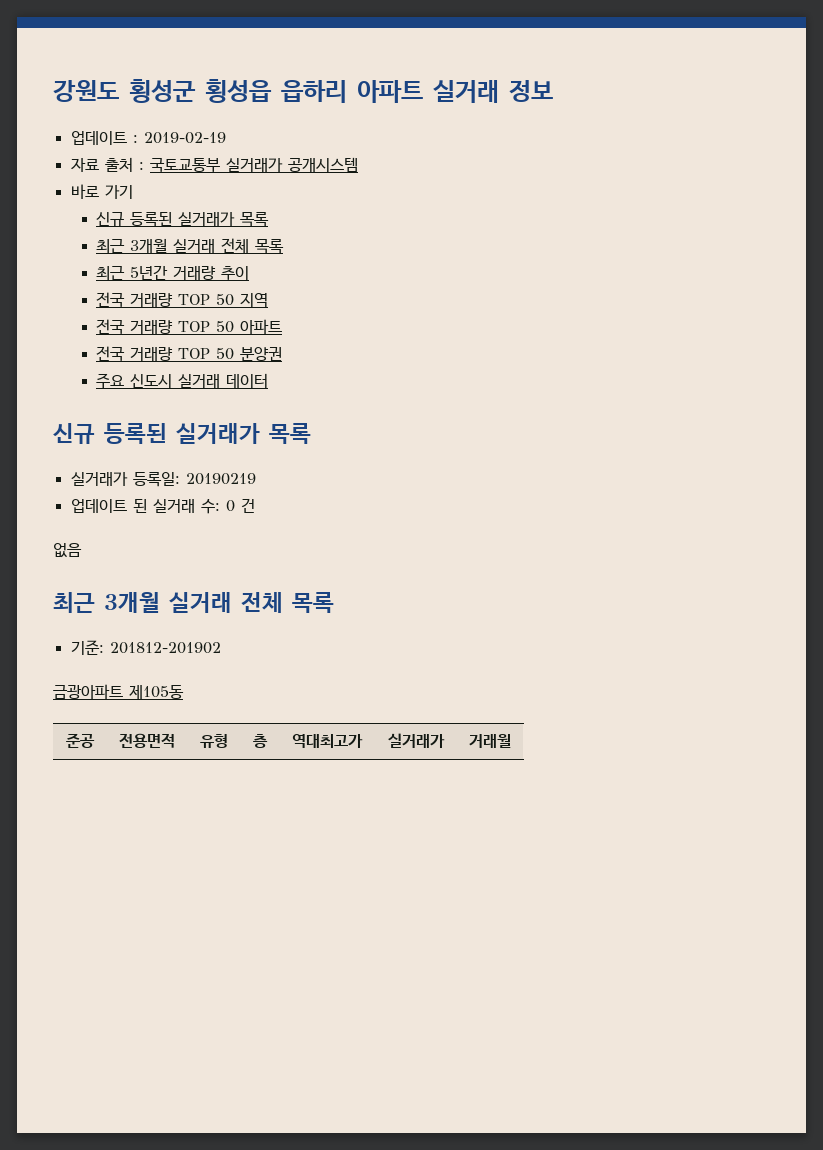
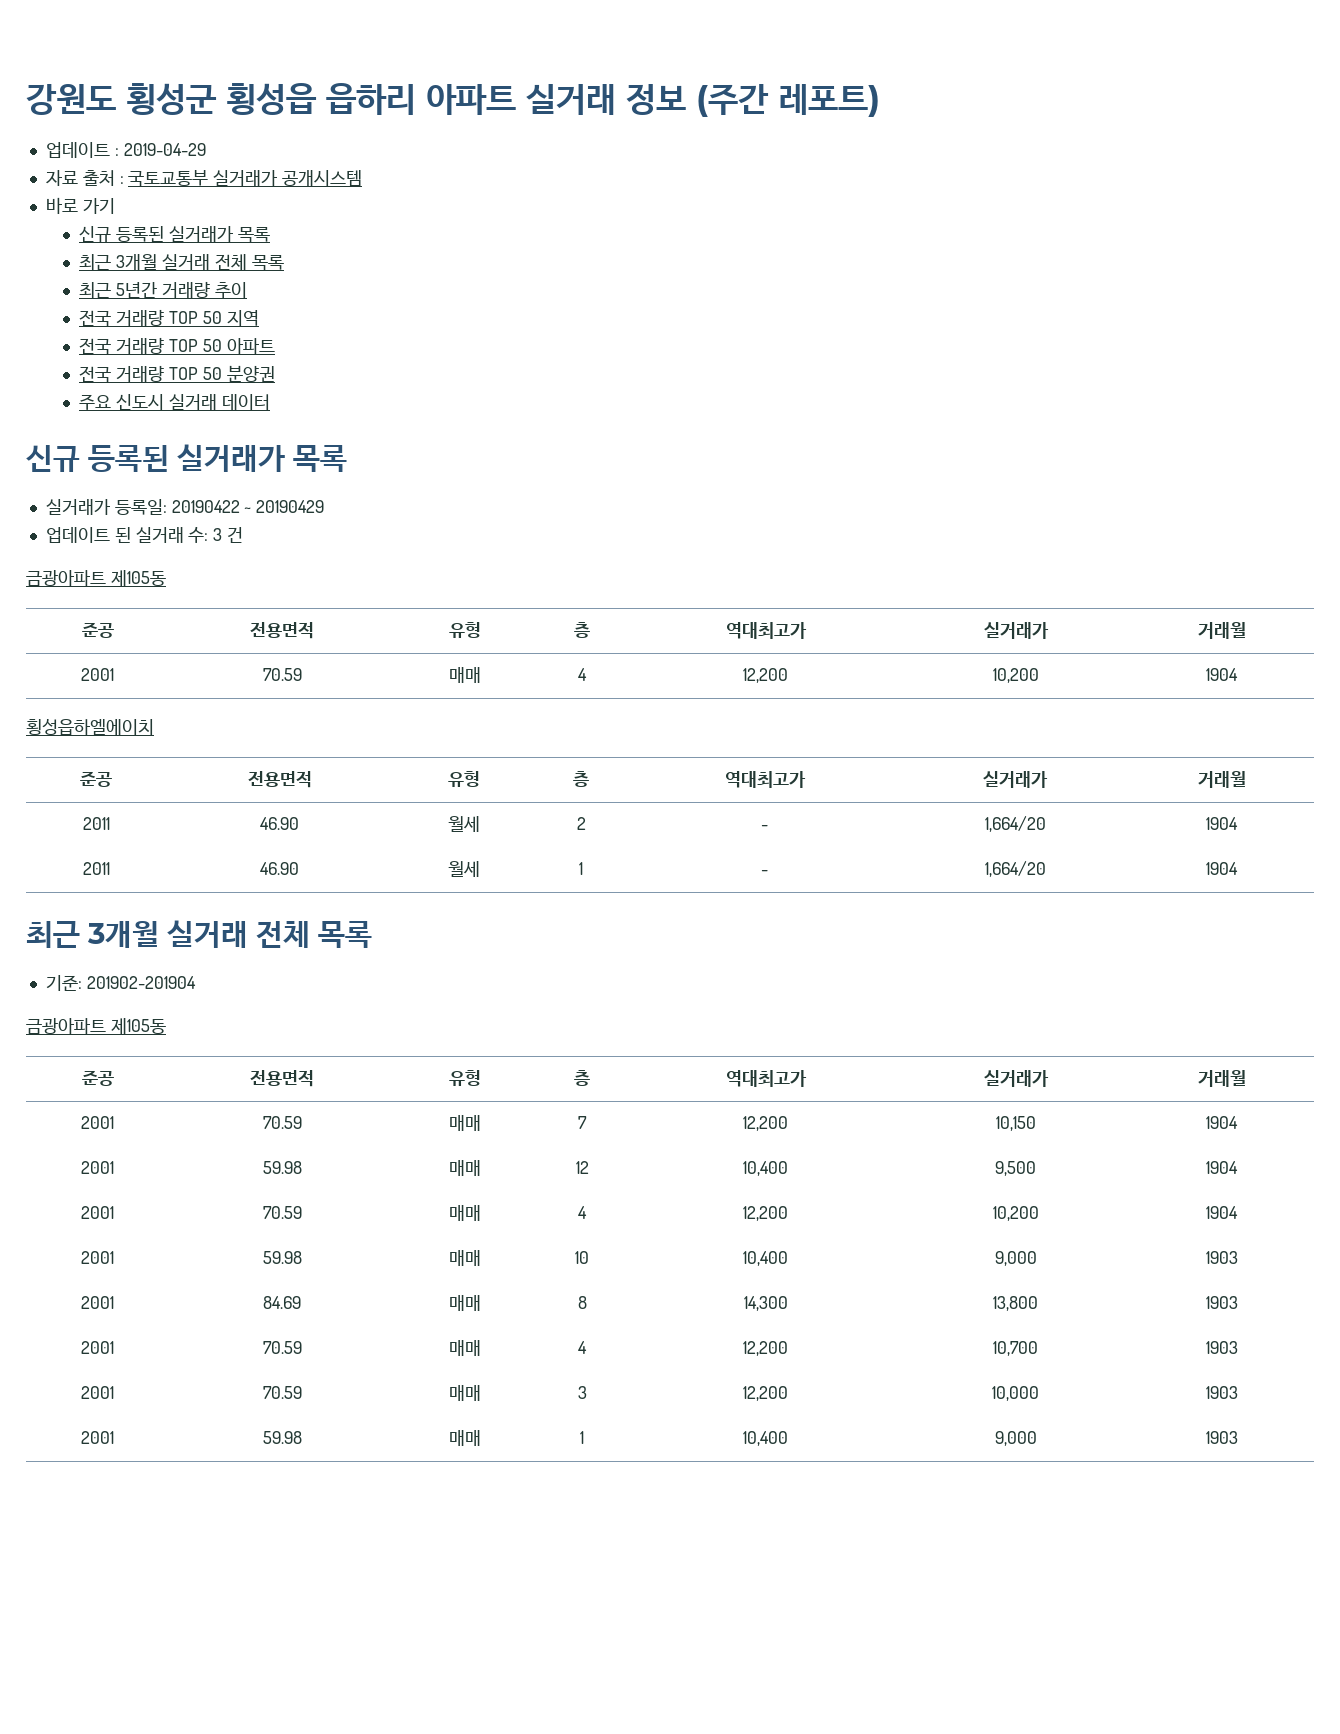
(553, 91) none -> [696,84,880,117] (주간 레포트)
[143,132,226,144] 2019-02-19 -> [123,143,206,156] 2019-04-29
[185,473,256,485] 20190219 -> [171,500,325,513] 20190422 ~ 20190429
[225,500,235,512] 0 -> [213,528,223,541] 3
[53,543,82,558] [53,592,334,613] [70,640,221,655] [53,684,184,700] [66,733,95,748] [119,733,175,748] [200,734,228,748] [253,734,268,748] [292,734,363,748] [387,733,445,748] [469,734,511,748] // 없음 // 최근 3개월 실거래 전체 목록 // 기준: 201812-201902 // 금광아파트 제105동 // 준공 | 전용면적 | 유형 | 층 | 역대최고가 | 실거래가 | 거래월 -> [26,570,166,587] [81,622,114,638] [250,622,314,639] [449,622,481,638] [574,622,590,638] [725,622,807,639] [983,622,1049,639] [1197,622,1246,639] [81,668,114,681] [262,668,302,681] [449,667,481,683] [578,668,587,681] [743,668,788,683] [992,668,1039,683] [1206,668,1238,681] [26,719,154,735] [80,771,112,787] [247,771,312,788] [447,771,480,787] [573,771,589,787] [724,771,806,788] [983,771,1048,788] [1197,771,1246,788] [82,817,110,830] [260,817,299,830] [447,816,480,832] [576,817,586,830] [761,825,768,830] [984,816,1046,832] [1206,817,1238,830] [82,862,110,875] [260,862,299,875] [447,861,480,877] [579,862,583,875] [761,870,768,875] [984,861,1046,877] [1206,862,1238,875] [26,920,372,948] [45,975,196,991] [26,1018,166,1035] [81,1070,114,1086] [250,1070,314,1087] [449,1070,481,1086] [574,1070,590,1086] [725,1070,807,1087] [983,1070,1049,1087] [1197,1070,1246,1087] [81,1116,114,1129] [262,1116,302,1129] [449,1115,481,1131] [578,1116,587,1129] [743,1116,788,1131] [995,1116,1036,1131] [1206,1116,1238,1129] [81,1161,114,1174] [262,1161,302,1174] [449,1160,481,1176] [575,1161,589,1174] [743,1161,788,1176] [995,1161,1036,1176] [1206,1161,1238,1174] [81,1206,114,1219] [262,1206,302,1219] [449,1205,481,1221] [578,1206,587,1219] [743,1206,788,1221] [992,1206,1039,1221] [1206,1206,1238,1219] [81,1251,114,1264] [262,1251,302,1264] [449,1250,481,1266] [575,1251,589,1264] [743,1251,788,1266] [994,1251,1037,1266] [1205,1251,1238,1264] [81,1296,114,1309] [263,1296,301,1309] [449,1295,481,1311] [577,1296,587,1309] [743,1296,788,1311] [993,1296,1038,1311] [1205,1296,1238,1309] [81,1341,114,1354] [262,1341,302,1354] [449,1340,481,1356] [578,1341,587,1354] [743,1341,788,1356] [993,1341,1038,1356] [1205,1341,1238,1354] [81,1386,114,1399] [262,1386,302,1399] [449,1385,481,1401] [577,1386,587,1399] [743,1386,788,1401] [992,1386,1039,1401] [1205,1386,1238,1399] [81,1431,114,1444] [262,1431,302,1444] [449,1430,481,1446] [580,1431,584,1444] [743,1431,788,1446] [994,1431,1037,1446] [1205,1431,1238,1444] // 금광아파트 제105동 // 준공 | 전용면적 | 유형 | 층 | 역대최고가 | 실거래가 | 거래월 // 2001 | 70.59 | 매매 | 4 | 12,200 | 10,200 | 1904 // 횡성읍하엘에이치 // 준공 | 전용면적 | 유형 | 층 | 역대최고가 | 실거래가 | 거래월 // 2011 | 46.90 | 월세 | 2 | - | 1,664/20 | 1904 // 2011 | 46.90 | 월세 | 1 | - | 1,664/20 | 1904 // 최근 3개월 실거래 전체 목록 // 기준: 201902-201904 // 금광아파트 제105동 // 준공 | 전용면적 | 유형 | 층 | 역대최고가 | 실거래가 | 거래월 // 2001 | 70.59 | 매매 | 7 | 12,200 | 10,150 | 1904 // 2001 | 59.98 | 매매 | 12 | 10,400 | 9,500 | 1904 // 2001 | 70.59 | 매매 | 4 | 12,200 | 10,200 | 1904 // 2001 | 59.98 | 매매 | 10 | 10,400 | 9,000 | 1903 // 2001 | 84.69 | 매매 | 8 | 14,300 | 13,800 | 1903 // 2001 | 70.59 | 매매 | 4 | 12,200 | 10,700 | 1903 // 2001 | 70.59 | 매매 | 3 | 12,200 | 10,000 | 1903 // 2001 | 59.98 | 매매 | 1 | 10,400 | 9,000 | 1903

